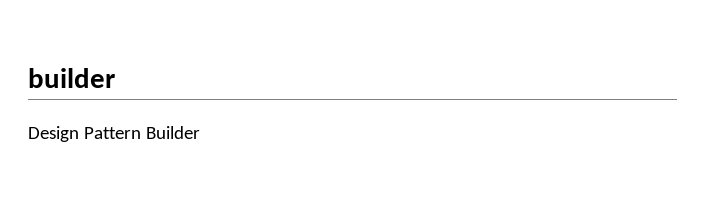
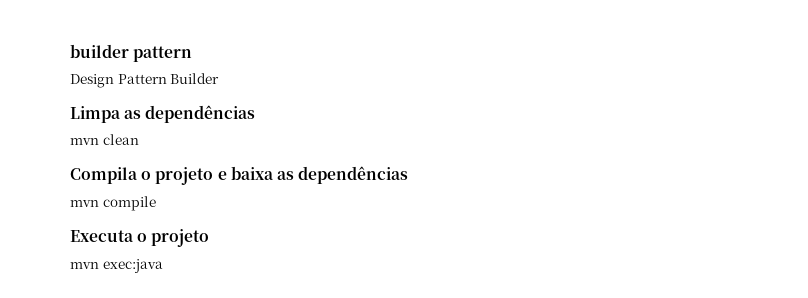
(115, 78) none -> [133,46,193,62] pattern
(200, 132) none -> [70,105,256,123] [70,134,139,145] [70,166,409,185] [70,196,156,211] [70,229,210,247] [70,259,163,273] // Limpa as dependências // mvn clean // Compila o projeto e baixa as dependências // mvn compile // Executa o projeto // mvn exec:java

